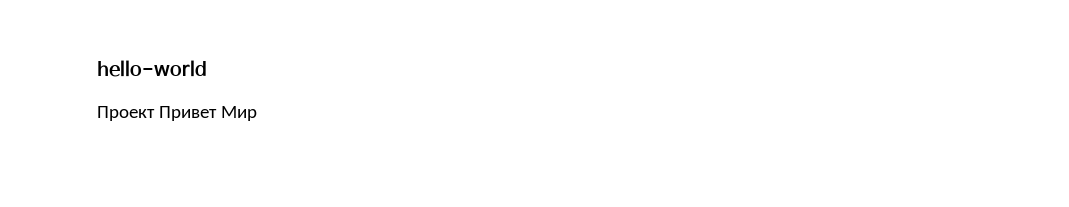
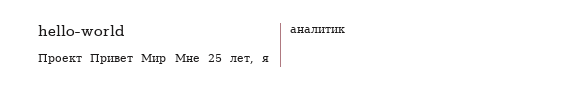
(257, 113) none -> [174,54,269,64] [290,27,345,33] Мне 25 лет, я аналитик

